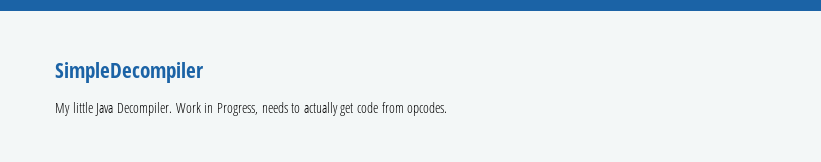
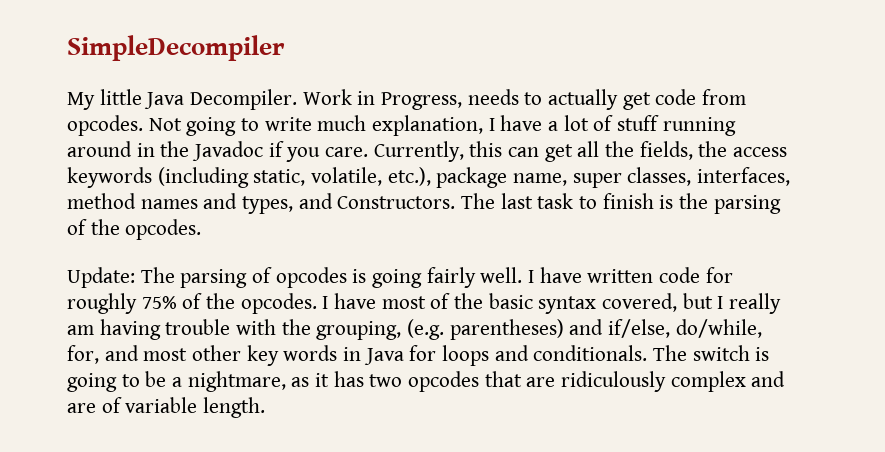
(448, 109) none -> [148,115,736,136] [67,141,788,162] [67,167,791,188] [67,193,781,214] [67,219,202,240] [67,267,733,288] [67,293,782,314] [67,319,762,340] [67,345,770,366] [67,371,786,392] [67,397,266,418] Not going to write much explanation, I have a lot of stuff running around in the Javadoc if you care. Currently, this can get all the fields, the access keywords (including static, volatile, etc.), package name, super classes, interfaces, method names and types, and Constructors. The last task to finish is the parsing of the opcodes. // Update: The parsing of opcodes is going fairly well. I have written code for roughly 75% of the opcodes. I have most of the basic syntax covered, but I really am having trouble with the grouping, (e.g. parentheses) and if/else, do/while, for, and most other key words in Java for loops and conditionals. The switch is going to be a nightmare, as it has two opcodes that are ridiculously complex and are of variable length.

